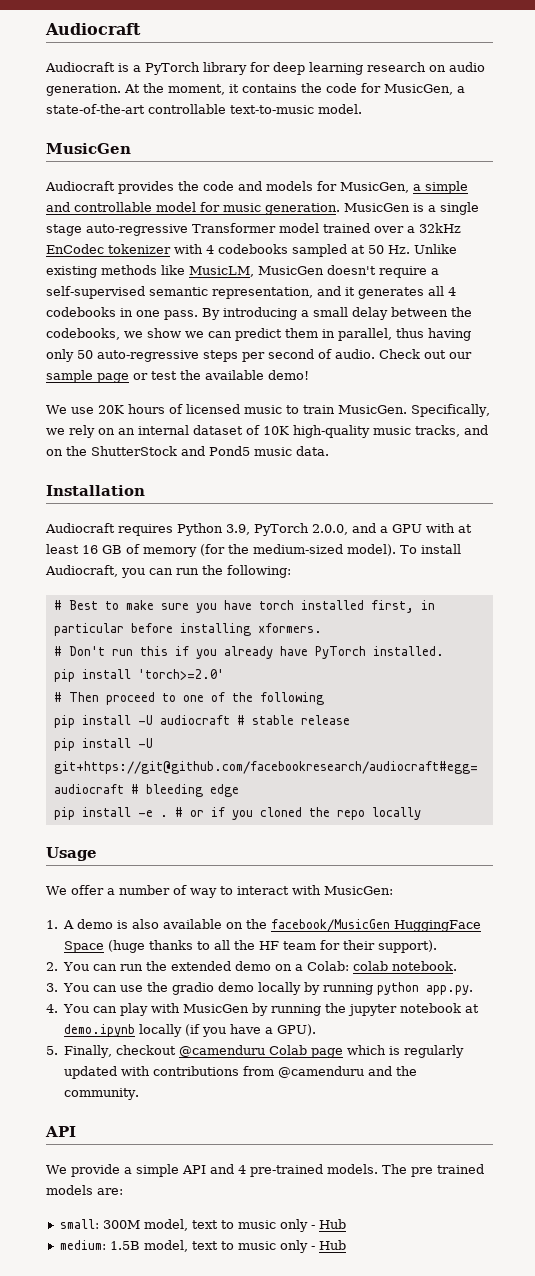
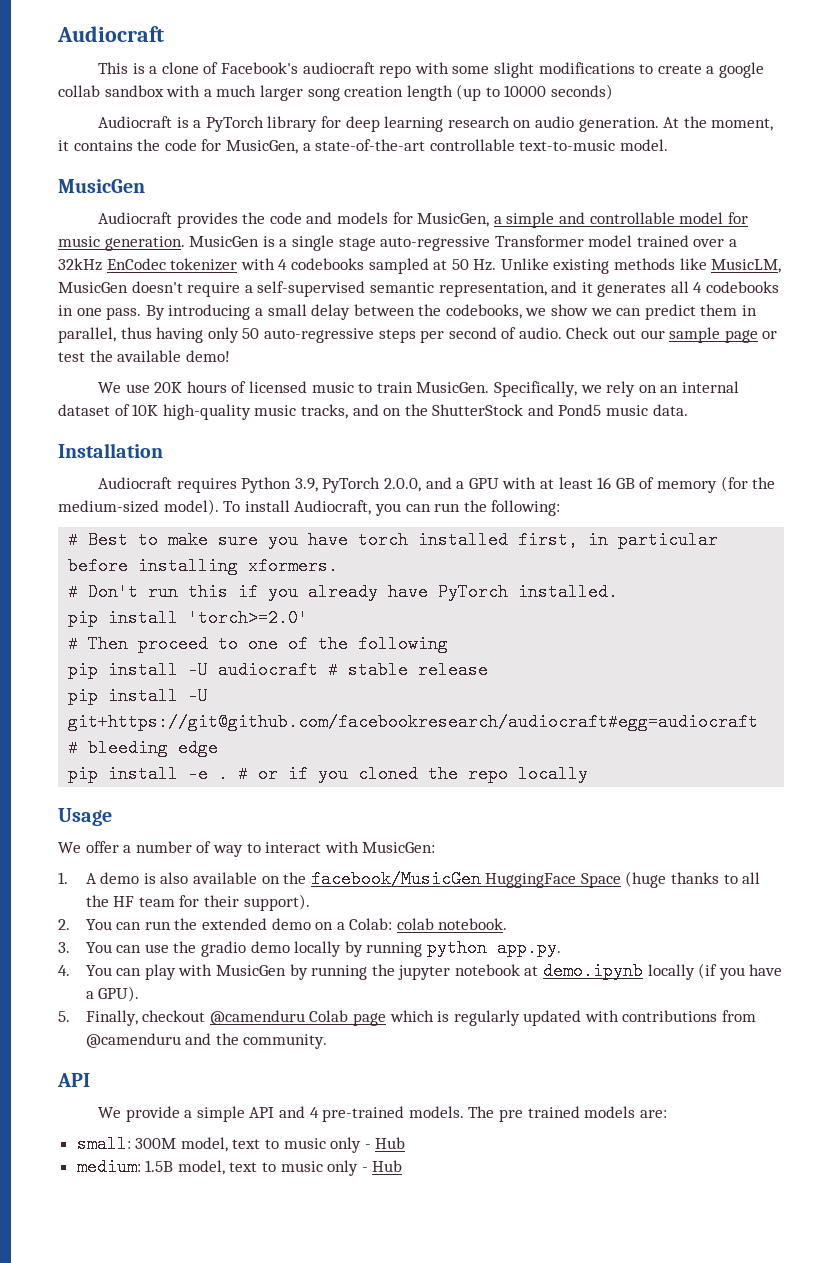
[45,23,141,35] Audiocraft -> [57,26,164,42] [98,62,764,78] [58,84,614,101] Audiocraft // This is a clone of Facebook's audiocraft repo with some slight modifications to create a google collab sandbox with a much larger song creation length (up to 10000 seconds)

